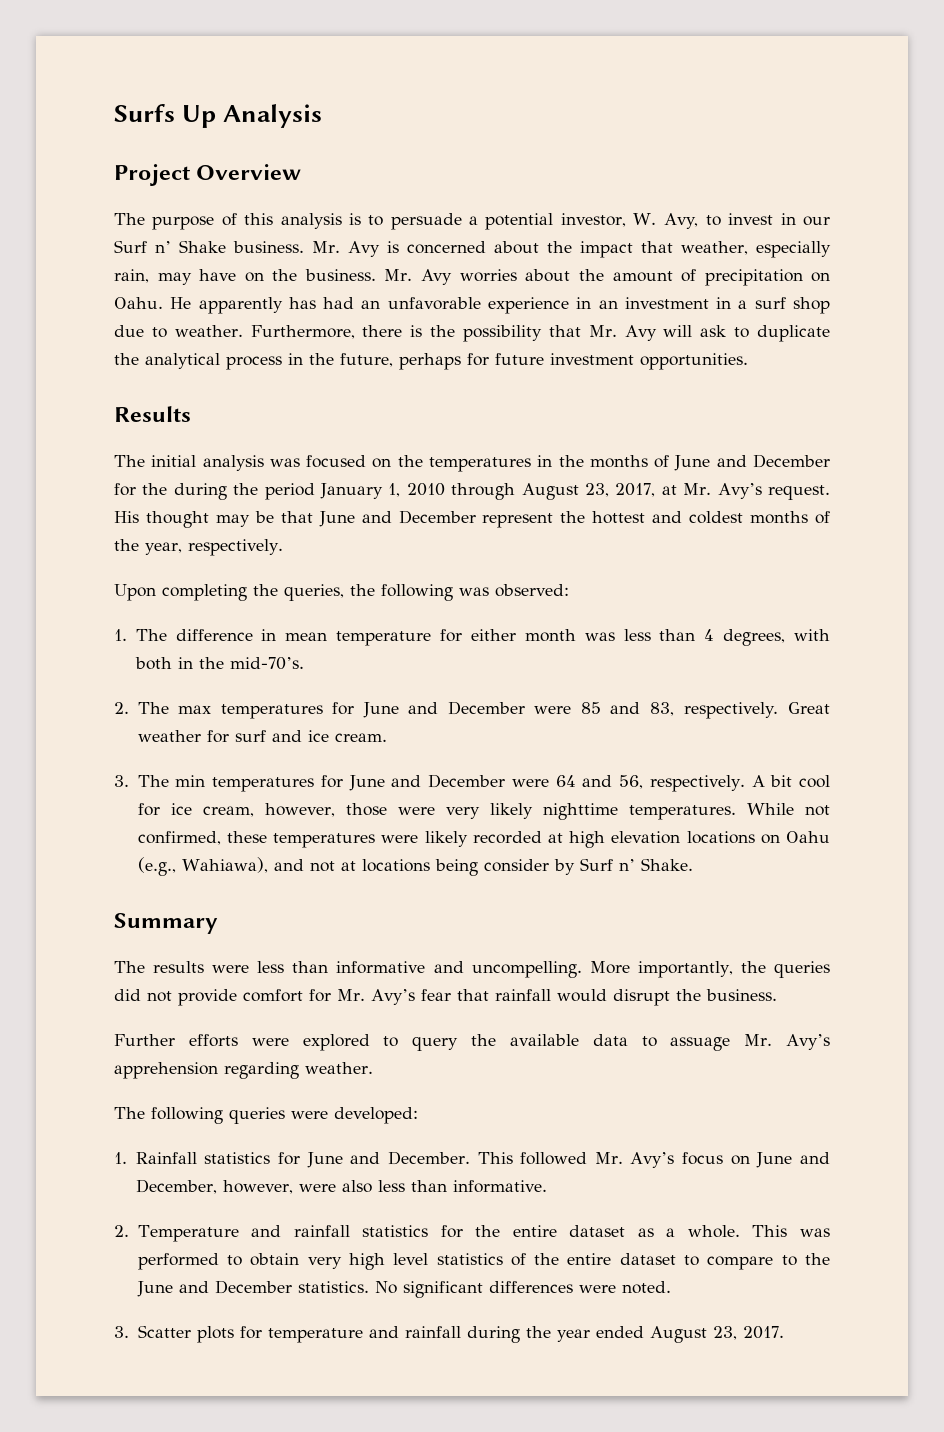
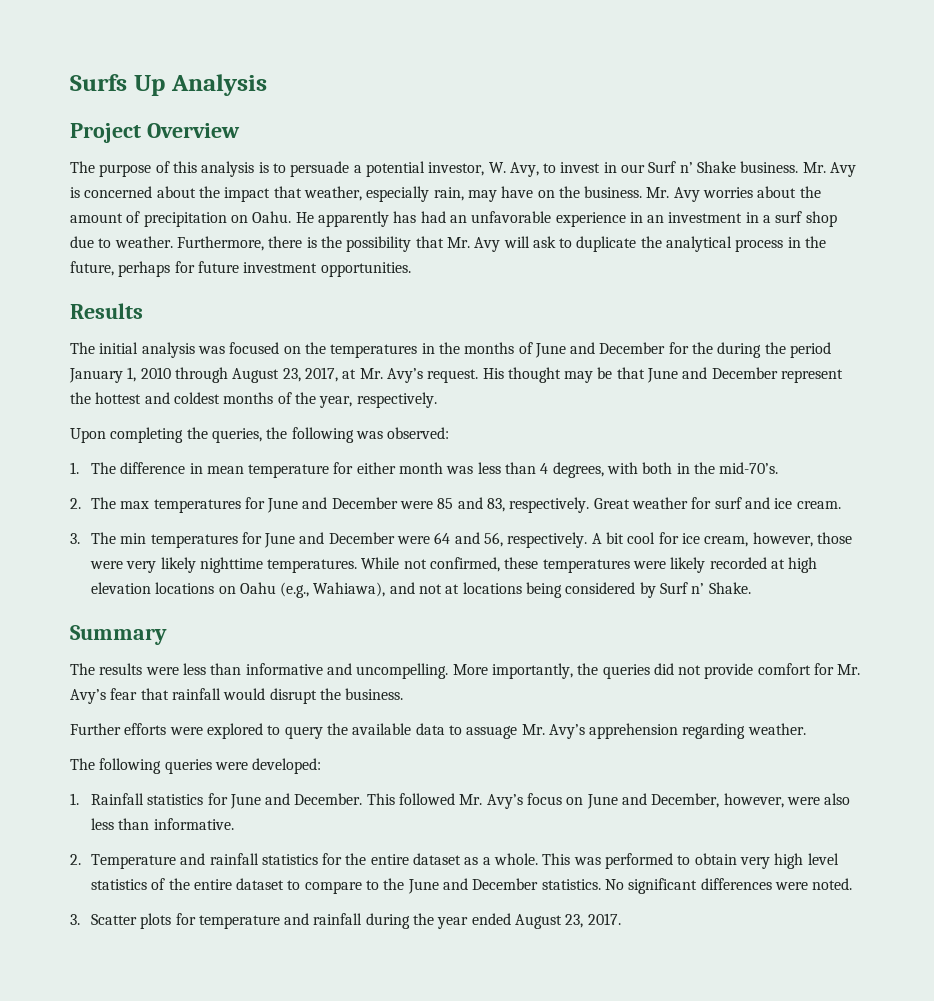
[483,859,549,872] consider -> [565,582,636,594] considered

